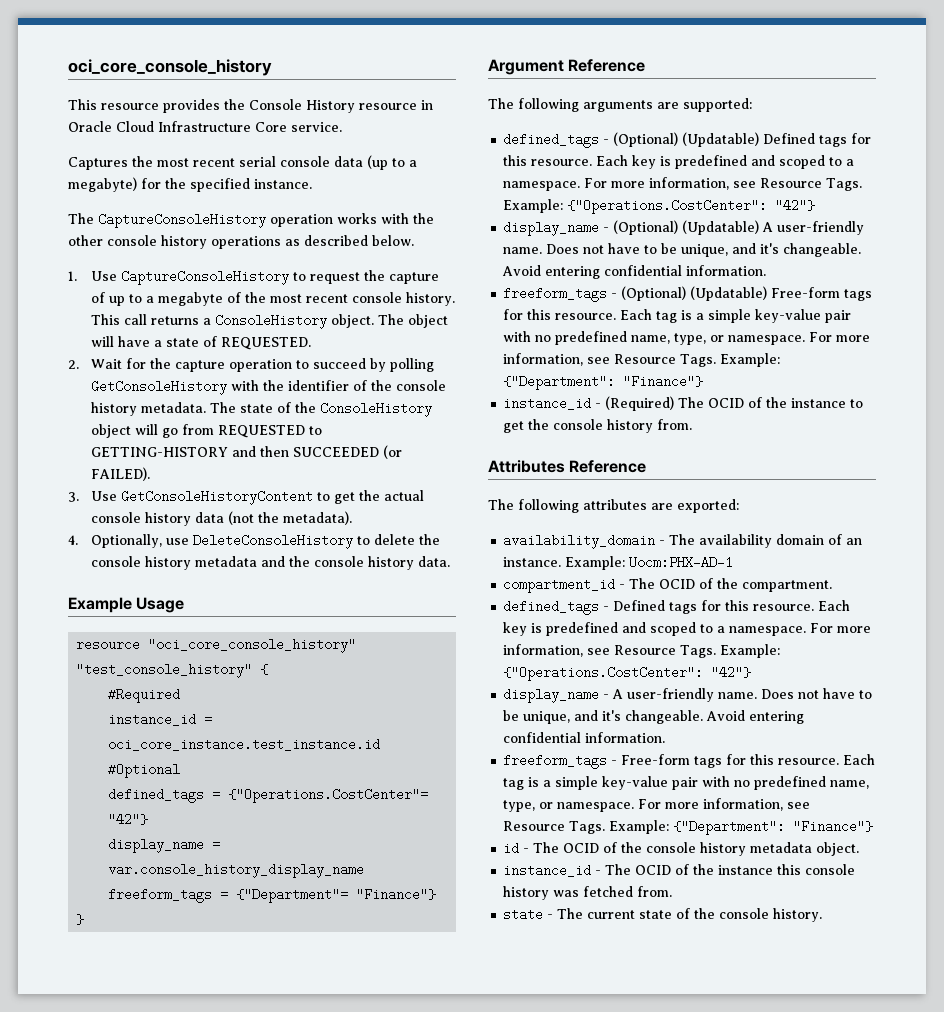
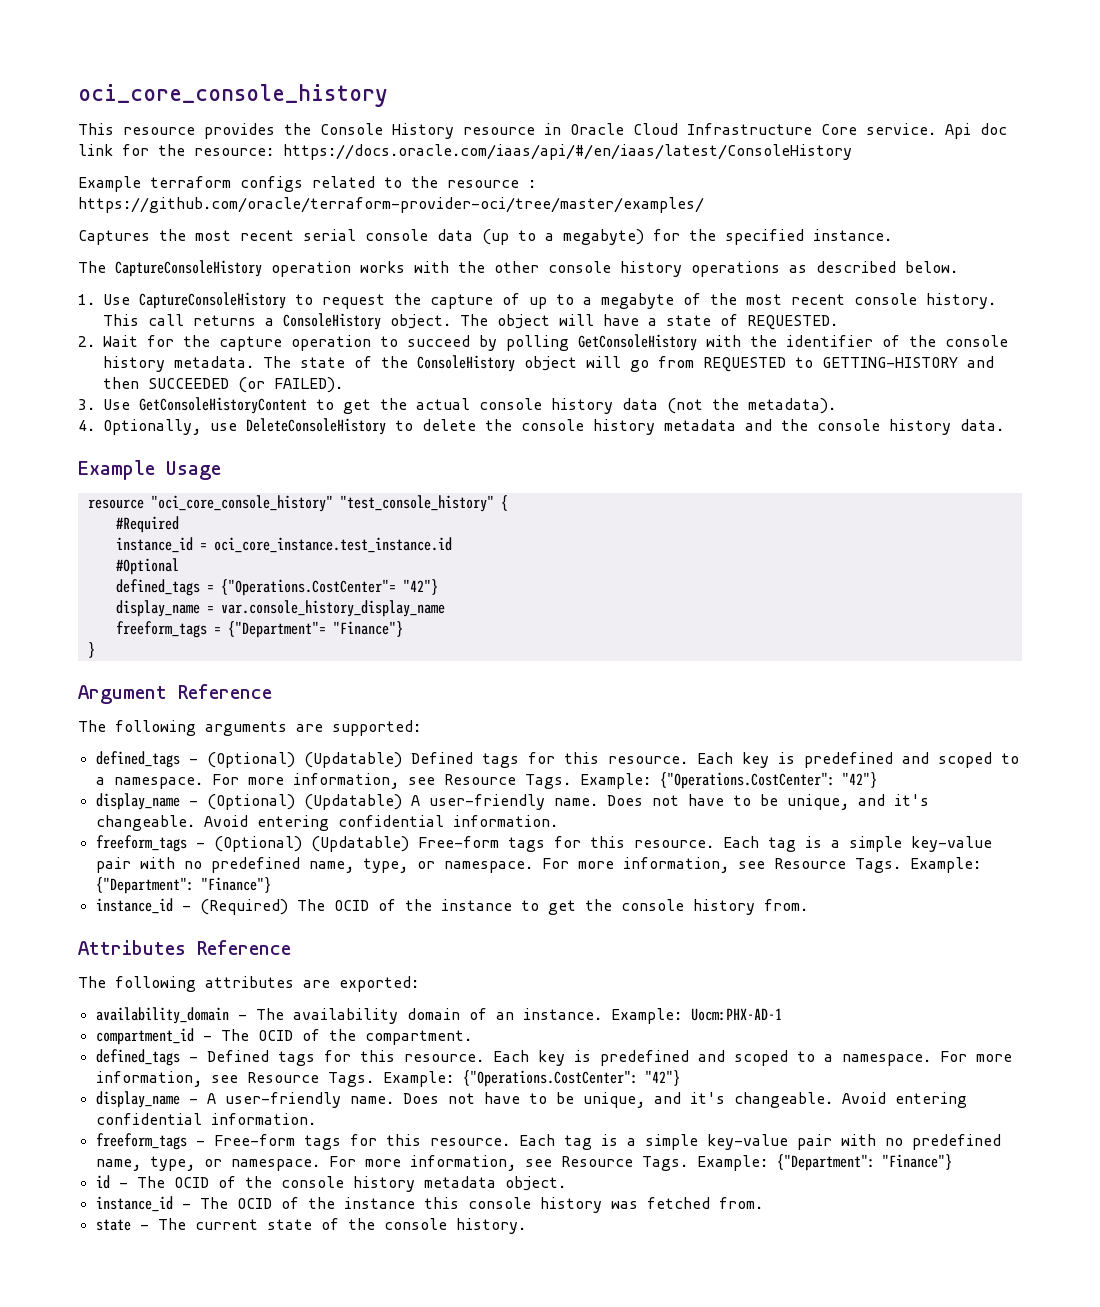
(342, 127) none -> [945,123,1007,139] [78,144,852,160] [78,176,536,192] [78,197,704,213] Api doc link for the resource: https://docs.oracle.com/iaas/api/#/en/iaas/latest/ConsoleHistory // Example terraform configs related to the resource : https://github.com/oracle/terraform-provider-oci/tree/master/examples/

